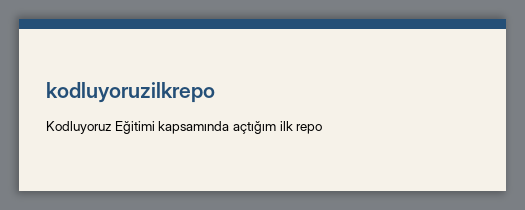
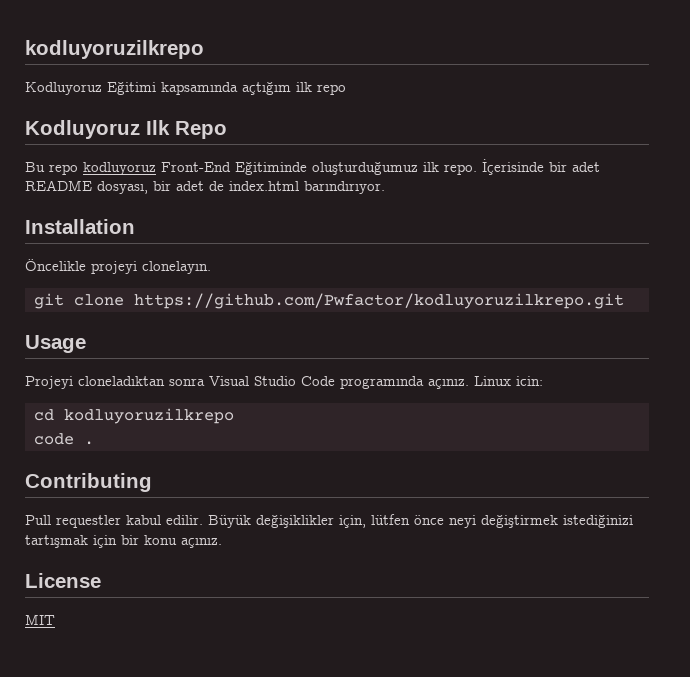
(323, 129) none -> [25,120,227,139] [25,159,600,175] [25,180,385,194] [25,219,135,234] [25,259,211,274] [33,293,624,309] [25,335,86,353] [25,376,543,389] [33,408,234,424] [33,433,94,445] [25,473,152,492] [25,514,633,528] [25,535,222,548] [25,573,101,588] [25,614,55,625] // Kodluyoruz Ilk Repo // Bu repo kodluyoruz Front-End Eğitiminde oluşturduğumuz ilk repo. İçerisinde bir adet README dosyası, bir adet de index.html barındırıyor. // Installation // Öncelikle projeyi clonelayın. // git clone https://github.com/Pwfactor/kodluyoruzilkrepo.git // Usage // Projeyi cloneladıktan sonra Visual Studio Code programında açınız. Linux icin: // cd kodluyoruzilkrepo // code . // Contributing // Pull requestler kabul edilir. Büyük değişiklikler için, lütfen önce neyi değiştirmek istediğinizi tartışmak için bir konu açınız. // License // MIT

